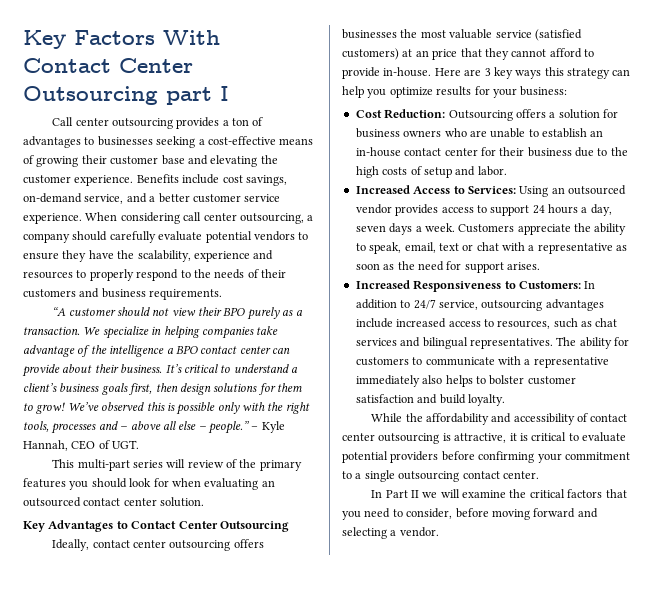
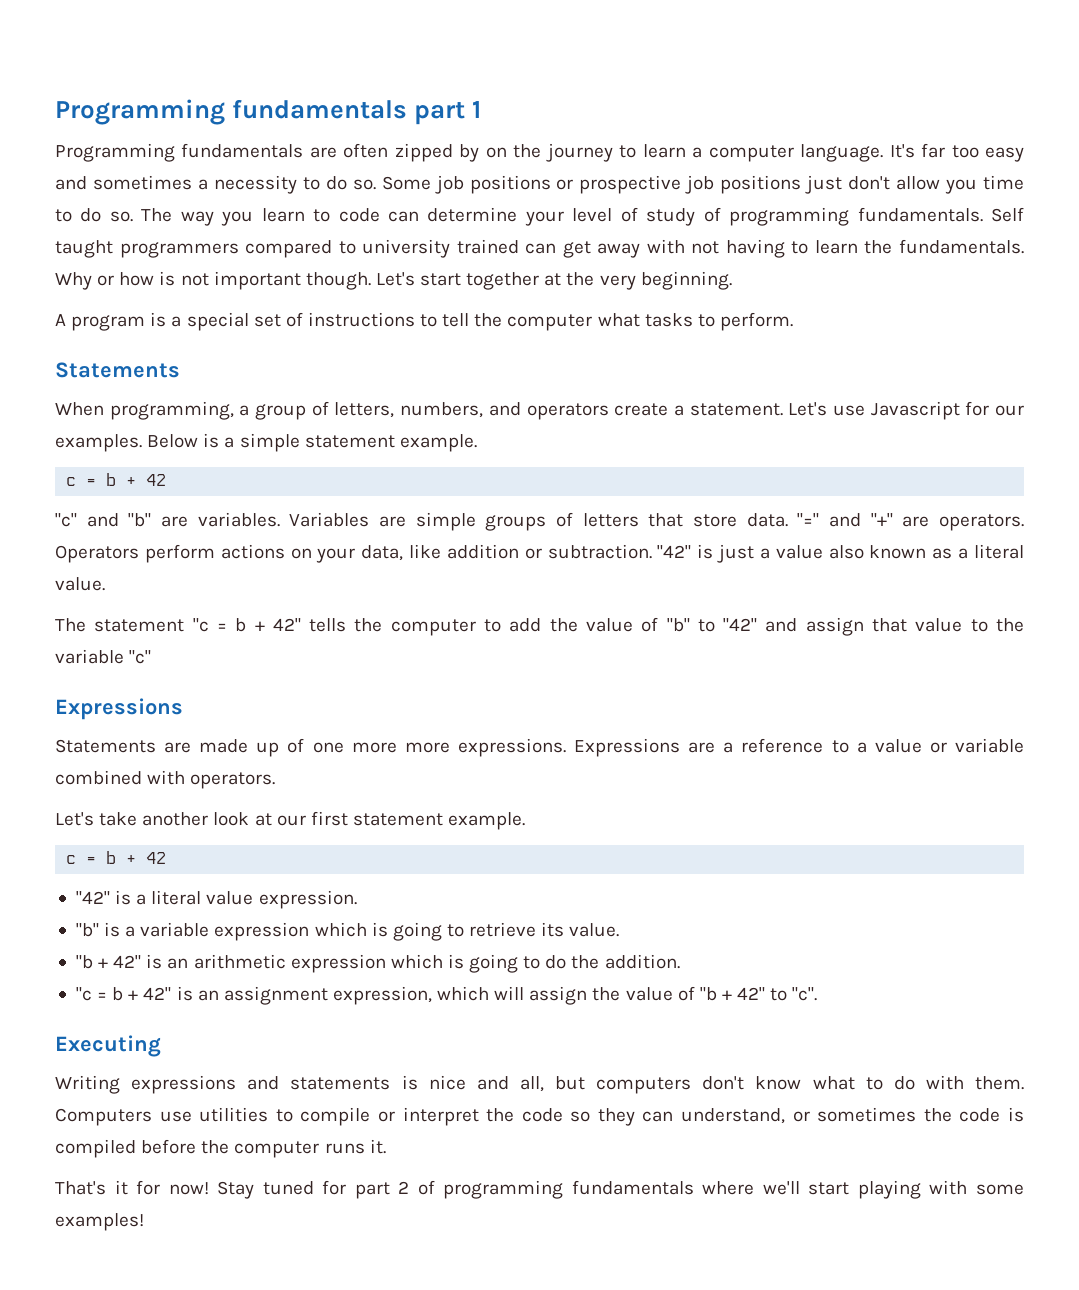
[23,30,220,49] [23,58,193,73] [23,86,229,105] [52,117,264,129] [23,136,314,148] [23,155,278,167] [23,174,287,186] [23,193,281,204] [23,212,314,224] [23,231,309,243] [23,250,274,262] [23,269,286,281] [23,288,223,300] [52,307,303,320] [23,326,279,339] [23,345,290,357] [22,364,298,377] [23,383,302,395] [23,402,310,415] [23,421,285,434] [23,440,140,451] [52,459,302,471] [23,478,275,490] [23,497,205,507] [23,520,289,532] [52,539,264,551] [342,29,582,41] [342,48,594,60] [342,67,631,79] [342,86,568,98] [355,109,618,121] [355,128,604,138] [355,147,628,157] [355,166,507,178] [355,185,626,197] [355,204,612,216] [355,223,627,235] [355,242,628,254] [355,261,540,273] [355,280,596,292] [355,299,604,311] [355,318,618,329] [355,337,629,349] [355,356,609,368] [355,375,576,387] [355,394,505,406] [371,413,628,425] [342,432,626,444] [342,451,630,463] [342,470,539,482] [371,489,627,498] [342,508,598,520] [342,527,439,539] Key Factors With Contact Center Outsourcing part I // Call center outsourcing provides a ton of advantages to businesses seeking a cost-effective means of growing their customer base and elevating the customer experience. Benefits include cost savings, on-demand service, and a better customer service experience. When considering call center outsourcing, a company should carefully evaluate potential vendors to ensure they have the scalability, experience and resources to properly respond to the needs of their customers and business requirements. // “A customer should not view their BPO purely as a transaction. We specialize in helping companies take advantage of the intelligence a BPO contact center can provide about their business. It’s critical to understand a client’s business goals first, then design solutions for them to grow! We’ve observed this is possible only with the right tools, processes and – above all else – people.” – Kyle Hannah, CEO of UGT. // This multi-part series will review of the primary features you should look for when evaluating an outsourced contact center solution. // Key Advantages to Contact Center Outsourcing // Ideally, contact center outsourcing offers businesses the most valuable service (satisfied customers) at an price that they cannot afford to provide in-house. Here are 3 key ways this strategy can help you optimize results for your business: // Cost Reduction: Outsourcing offers a solution for business owners who are unable to establish an in-house contact center for their business due to the high costs of setup and labor. // Increased Access to Services: Using an outsourced vendor provides access to support 24 hours a day, seven days a week. Customers appreciate the ability to speak, email, text or chat with a representative as soon as the need for support arises. // Increased Responsiveness to Customers: In addition to 24/7 service, outsourcing advantages include increased access to resources, such as chat services and bilingual representatives. The ability for customers to communicate with a representative immediately also helps to bolster customer satisfaction and build loyalty. // While the affordability and accessibility of contact center outsourcing is attractive, it is critical to evaluate potential providers before confirming your commitment to a single outsourcing contact center. // In Part II we will examine the critical factors that you need to consider, before moving forward and selecting a vendor. -> [55,99,482,125] [55,143,1025,162] [55,175,1025,194] [55,207,1024,226] [55,239,1024,258] [55,271,732,290] [55,312,793,331] [55,362,180,378] [55,401,1024,420] [55,433,477,452] [66,473,167,486] [55,512,1024,531] [55,544,1025,563] [55,577,105,591] [55,617,1025,636] [55,649,152,664] [55,698,183,720] [55,738,1024,757] [55,770,276,789] [55,811,526,830] [66,851,167,864] [75,890,357,909] [75,922,620,941] [75,954,680,973] [75,986,818,1005] [55,1035,161,1057] [55,1075,1024,1094] [55,1107,1025,1126] [55,1139,386,1158] [55,1180,1024,1199] [55,1213,144,1231] Programming fundamentals part 1 // Programming fundamentals are often zipped by on the journey to learn a computer language. It's far too easy and sometimes a necessity to do so. Some job positions or prospective job positions just don't allow you time to do so. The way you learn to code can determine your level of study of programming fundamentals. Self taught programmers compared to university trained can get away with not having to learn the fundamentals. Why or how is not important though. Let's start together at the very beginning. // A program is a special set of instructions to tell the computer what tasks to perform. // Statements // When programming, a group of letters, numbers, and operators create a statement. Let's use Javascript for our examples. Below is a simple statement example. // c = b + 42 // "c" and "b" are variables. Variables are simple groups of letters that store data. "=" and "+" are operators. Operators perform actions on your data, like addition or subtraction. "42" is just a value also known as a literal value. // The statement "c = b + 42" tells the computer to add the value of "b" to "42" and assign that value to the variable "c" // Expressions // Statements are made up of one more more expressions. Expressions are a reference to a value or variable combined with operators. // Let's take another look at our first statement example. // c = b + 42 // "42" is a literal value expression. // "b" is a variable expression which is going to retrieve its value. // "b + 42" is an arithmetic expression which is going to do the addition. // "c = b + 42" is an assignment expression, which will assign the value of "b + 42" to "c". // Executing // Writing expressions and statements is nice and all, but computers don't know what to do with them. Computers use utilities to compile or interpret the code so they can understand, or sometimes the code is compiled before the computer runs it. // That's it for now! Stay tuned for part 2 of programming fundamentals where we'll start playing with some examples!

